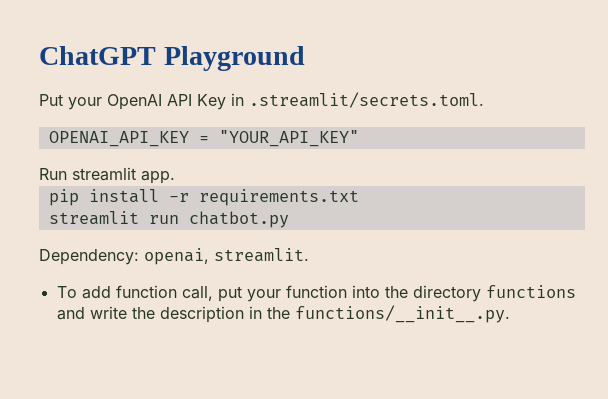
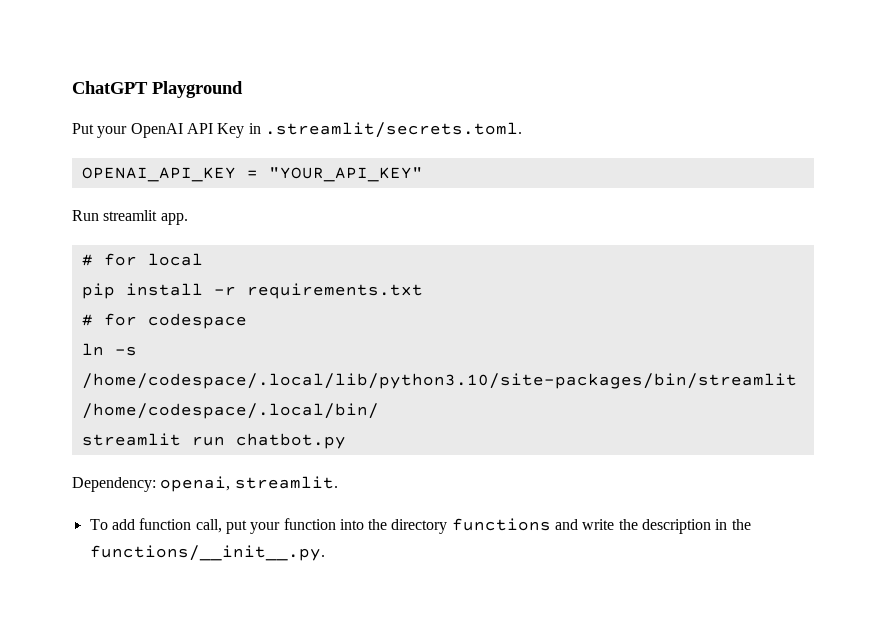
(175, 177) none -> [81,253,203,266] // # for local
(359, 197) none -> [81,313,247,329] [81,343,137,356] [81,373,797,389] [81,403,379,419] // # for codespace // ln -s /home/codespace/.local/lib/python3.10/site-packages/bin/streamlit /home/codespace/.local/bin/

